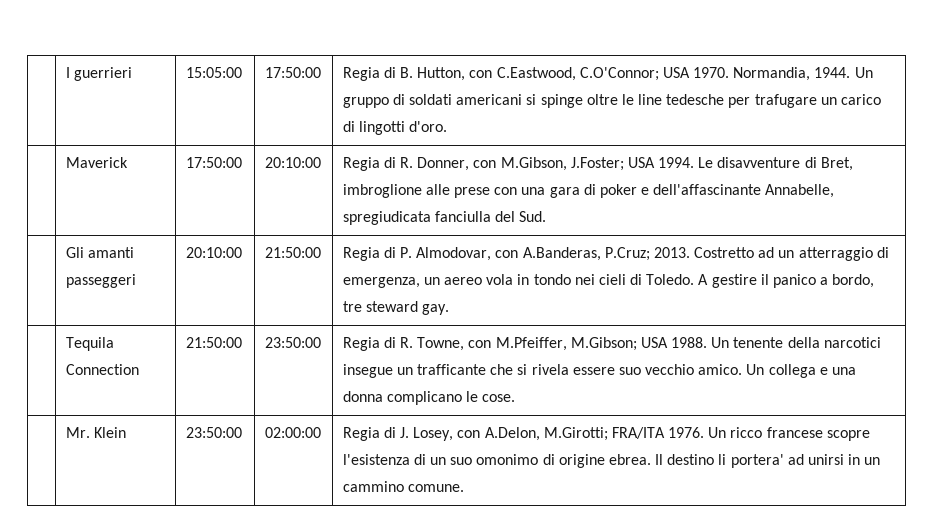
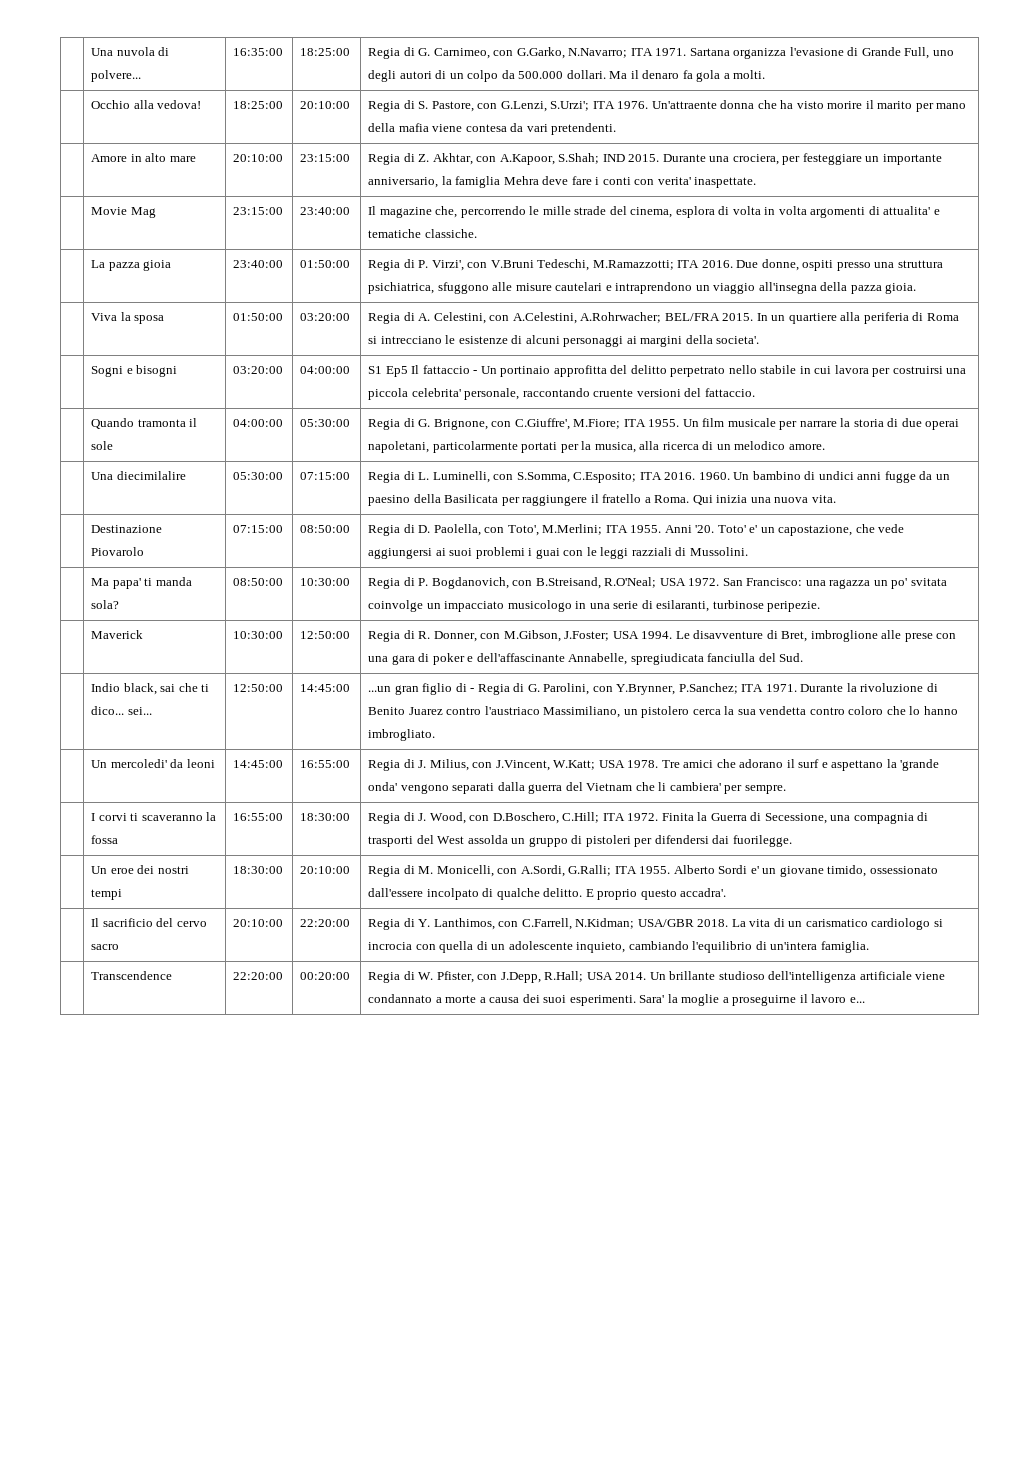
[65,67,132,81] [185,67,242,78] [264,67,321,78] [342,67,873,81] [342,94,882,108] [342,121,447,135] | I guerrieri | 15:05:00 | 17:50:00 | Regia di B. Hutton, con C.Eastwood, C.O'Connor; USA 1970. Normandia, 1944. Un gruppo di soldati americani si spinge oltre le line tedesche per trafugare un carico di lingotti d'oro. -> [91,47,170,56] [91,70,142,82] [233,48,284,56] [300,48,351,56] [368,47,954,59] [368,70,766,82] [91,100,202,109] [233,101,284,109] [300,101,351,109] [368,100,967,112] [368,123,617,135] [91,153,196,162] [233,154,284,162] [300,154,351,162] [368,153,942,165] [368,176,757,188] [91,207,156,218] [233,207,284,215] [300,207,351,215] [368,206,940,218] [368,229,477,238] [91,260,172,271] [233,260,284,268] [300,260,351,268] [368,259,943,271] [368,282,917,294] [91,312,165,324] [233,313,284,321] [300,313,351,321] [368,312,959,324] [368,335,760,347] [91,365,178,377] [233,366,284,374] [300,366,351,374] [368,365,967,377] [368,388,755,400] [91,418,198,429] [91,441,114,450] [233,419,284,427] [300,419,351,427] [368,418,960,430] [368,441,825,453] [91,471,186,480] [233,472,284,480] [300,472,351,480] [368,471,950,483] [368,494,836,506] [91,525,163,533] [91,547,145,556] [233,525,284,533] [300,525,351,533] [368,524,905,536] [368,547,748,559] [91,577,192,589] [91,600,120,609] [233,578,284,586] [300,578,351,586] [368,577,947,589] [368,600,821,612] | Una nuvola di polvere... | 16:35:00 | 18:25:00 | Regia di G. Carnimeo, con G.Garko, N.Navarro; ITA 1971. Sartana organizza l'evasione di Grande Full, uno degli autori di un colpo da 500.000 dollari. Ma il denaro fa gola a molti. // | Occhio alla vedova! | 18:25:00 | 20:10:00 | Regia di S. Pastore, con G.Lenzi, S.Urzi'; ITA 1976. Un'attraente donna che ha visto morire il marito per mano della mafia viene contesa da vari pretendenti. // | Amore in alto mare | 20:10:00 | 23:15:00 | Regia di Z. Akhtar, con A.Kapoor, S.Shah; IND 2015. Durante una crociera, per festeggiare un importante anniversario, la famiglia Mehra deve fare i conti con verita' inaspettate. // | Movie Mag | 23:15:00 | 23:40:00 | Il magazine che, percorrendo le mille strade del cinema, esplora di volta in volta argomenti di attualita' e tematiche classiche. // | La pazza gioia | 23:40:00 | 01:50:00 | Regia di P. Virzi', con V.Bruni Tedeschi, M.Ramazzotti; ITA 2016. Due donne, ospiti presso una struttura psichiatrica, sfuggono alle misure cautelari e intraprendono un viaggio all'insegna della pazza gioia. // | Viva la sposa | 01:50:00 | 03:20:00 | Regia di A. Celestini, con A.Celestini, A.Rohrwacher; BEL/FRA 2015. In un quartiere alla periferia di Roma si intrecciano le esistenze di alcuni personaggi ai margini della societa'. // | Sogni e bisogni | 03:20:00 | 04:00:00 | S1 Ep5 Il fattaccio - Un portinaio approfitta del delitto perpetrato nello stabile in cui lavora per costruirsi una piccola celebrita' personale, raccontando cruente versioni del fattaccio. // | Quando tramonta il sole | 04:00:00 | 05:30:00 | Regia di G. Brignone, con C.Giuffre', M.Fiore; ITA 1955. Un film musicale per narrare la storia di due operai napoletani, particolarmente portati per la musica, alla ricerca di un melodico amore. // | Una diecimilalire | 05:30:00 | 07:15:00 | Regia di L. Luminelli, con S.Somma, C.Esposito; ITA 2016. 1960. Un bambino di undici anni fugge da un paesino della Basilicata per raggiungere il fratello a Roma. Qui inizia una nuova vita. // | Destinazione Piovarolo | 07:15:00 | 08:50:00 | Regia di D. Paolella, con Toto', M.Merlini; ITA 1955. Anni '20. Toto' e' un capostazione, che vede aggiungersi ai suoi problemi i guai con le leggi razziali di Mussolini. // | Ma papa' ti manda sola? | 08:50:00 | 10:30:00 | Regia di P. Bogdanovich, con B.Streisand, R.O'Neal; USA 1972. San Francisco: una ragazza un po' svitata coinvolge un impacciato musicologo in una serie di esilaranti, turbinose peripezie.
[185,157,242,168] [264,157,321,168] 17:50:00 | 20:10:00 -> [233,631,284,639] [300,631,351,639] 10:30:00 | 12:50:00
[65,247,134,258] [65,274,136,288] [185,247,242,258] [264,247,321,258] [342,247,889,261] [342,274,875,288] [342,301,449,315] [65,337,114,351] [65,364,139,375] [185,337,242,348] [264,337,321,348] [342,337,881,351] [342,364,857,378] [342,391,516,405] [65,427,126,438] [185,427,242,438] [264,427,321,438] [342,427,870,441] [342,454,881,468] [342,481,464,492] Gli amanti passeggeri | 20:10:00 | 21:50:00 | Regia di P. Almodovar, con A.Banderas, P.Cruz; 2013. Costretto ad un atterraggio di emergenza, un aereo vola in tondo nei cieli di Toledo. A gestire il panico a bordo, tre steward gay. // | Tequila Connection | 21:50:00 | 23:50:00 | Regia di R. Towne, con M.Pfeiffer, M.Gibson; USA 1988. Un tenente della narcotici insegue un trafficante che si rivela essere suo vecchio amico. Un collega e una donna complicano le cose. // | Mr. Klein | 23:50:00 | 02:00:00 | Regia di J. Losey, con A.Delon, M.Girotti; FRA/ITA 1976. Un ricco francese scopre l'esistenza di un suo omonimo di origine ebrea. Il destino li portera' ad unirsi in un cammino comune. -> [91,683,210,695] [91,706,152,715] [233,684,284,692] [300,684,351,692] [368,683,938,695] [368,706,958,718] [368,729,436,741] [91,759,215,768] [233,760,284,768] [300,760,351,768] [368,759,940,771] [368,782,786,794] [91,812,217,821] [91,835,119,844] [233,813,284,821] [300,813,351,821] [368,812,929,824] [368,835,792,847] [91,865,189,874] [91,889,123,900] [233,866,284,874] [300,866,351,874] [368,865,938,877] [368,888,727,900] [91,918,207,927] [91,944,120,950] [233,919,284,927] [300,919,351,927] [368,918,943,930] [368,941,869,953] [91,971,173,980] [233,972,284,980] [300,972,351,980] [368,971,946,983] [368,994,865,1006] Indio black, sai che ti dico... sei... | 12:50:00 | 14:45:00 | ...un gran figlio di - Regia di G. Parolini, con Y.Brynner, P.Sanchez; ITA 1971. Durante la rivoluzione di Benito Juarez contro l'austriaco Massimiliano, un pistolero cerca la sua vendetta contro coloro che lo hanno imbrogliato. // | Un mercoledi' da leoni | 14:45:00 | 16:55:00 | Regia di J. Milius, con J.Vincent, W.Katt; USA 1978. Tre amici che adorano il surf e aspettano la 'grande onda' vengono separati dalla guerra del Vietnam che li cambiera' per sempre. // | I corvi ti scaveranno la fossa | 16:55:00 | 18:30:00 | Regia di J. Wood, con D.Boschero, C.Hill; ITA 1972. Finita la Guerra di Secessione, una compagnia di trasporti del West assolda un gruppo di pistoleri per difendersi dai fuorilegge. // | Un eroe dei nostri tempi | 18:30:00 | 20:10:00 | Regia di M. Monicelli, con A.Sordi, G.Ralli; ITA 1955. Alberto Sordi e' un giovane timido, ossessionato dall'essere incolpato di qualche delitto. E proprio questo accadra'. // | Il sacrificio del cervo sacro | 20:10:00 | 22:20:00 | Regia di Y. Lanthimos, con C.Farrell, N.Kidman; USA/GBR 2018. La vita di un carismatico cardiologo si incrocia con quella di un adolescente inquieto, cambiando l'equilibrio di un'intera famiglia. // | Transcendence | 22:20:00 | 00:20:00 | Regia di W. Pfister, con J.Depp, R.Hall; USA 2014. Un brillante studioso dell'intelligenza artificiale viene condannato a morte a causa dei suoi esperimenti. Sara' la moglie a proseguirne il lavoro e...

